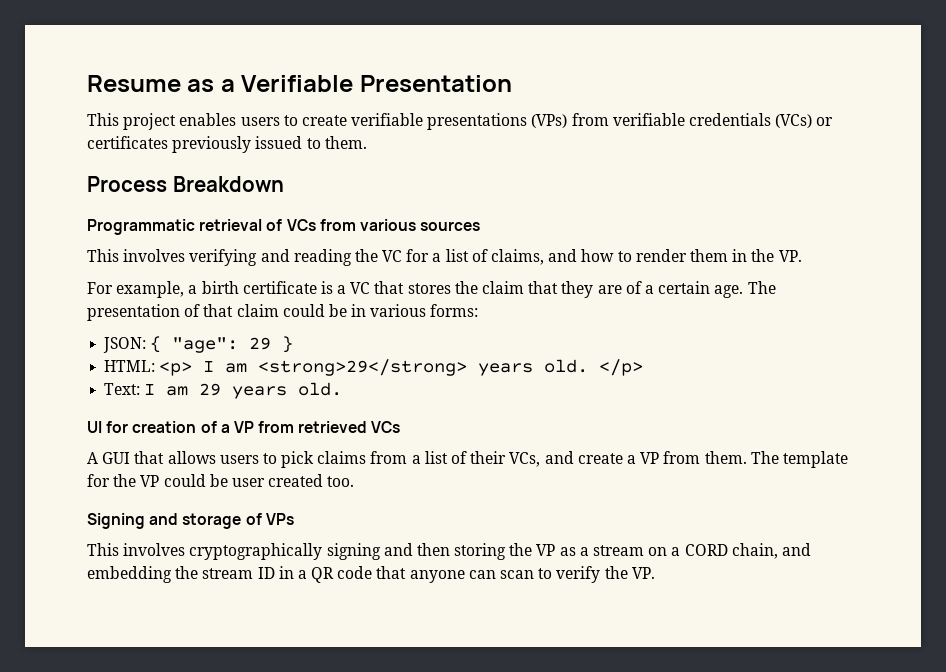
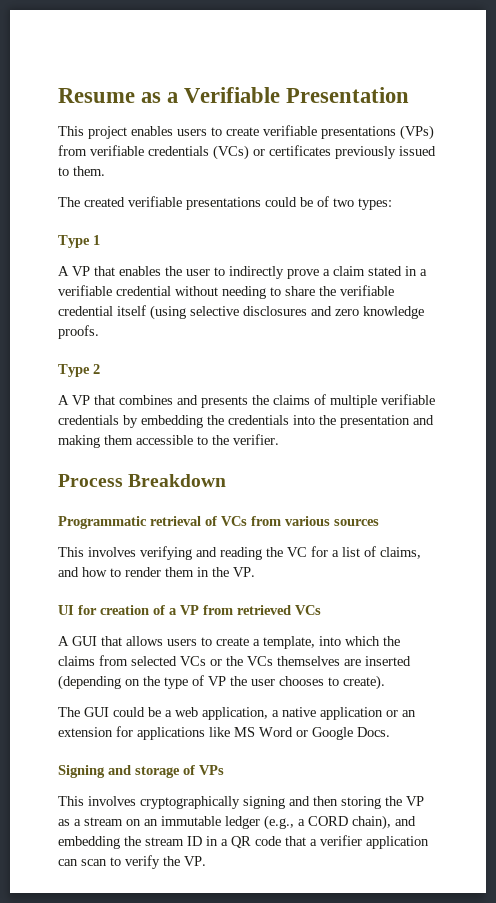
(367, 142) none -> [58,196,392,210] [58,235,100,248] [58,266,427,279] [58,285,394,299] [58,305,424,320] [58,325,99,339] [58,364,100,377] [58,394,435,408] [58,415,434,428] [58,434,279,448] // The created verifiable presentations could be of two types: // Type 1 // A VP that enables the user to indirectly prove a claim stated in a verifiable credential without needing to share the verifiable credential itself (using selective disclosures and zero knowledge proofs. // Type 2 // A VP that combines and presents the claims of multiple verifiable credentials by embedding the credentials into the presentation and making them accessible to the verifier.
[87,281,776,298] [87,304,479,321] [103,336,294,353] [104,359,644,376] [104,382,343,399] // For example, a birth certificate is a VC that stores the claim that they are of a certain age. The presentation of that claim could be in various forms: // JSON: { "age": 29 } // HTML: <p> I am <strong>29</strong> years old. </p> // Text: I am 29 years old. -> (255, 572) none
[281,451,848,468] [87,474,355,487] pick claims from a list of their VCs, and create a VP from them. The template for the VP could be user created too. -> [216,636,400,649] [58,655,411,666] [58,675,385,690] [58,707,416,720] [58,726,390,740] create a template, into which the claims from selected VCs or the VCs themselves are inserted (depending on the type of VP the user chooses to create). // The GUI could be a web application, a native application or an extension for applications like MS Word or Google Docs.
(668, 551) none -> [144,815,294,830] an immutable ledger (e.g.,
[731,543,778,559] chain, -> [352,815,391,830] chain),
[409,570,465,583] anyone -> [310,835,429,849] a verifier application

